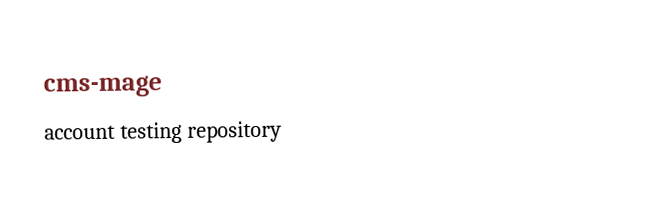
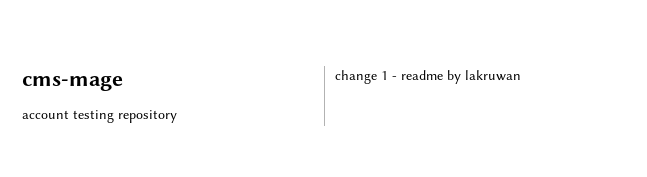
(282, 131) none -> [335,70,521,84] // change 1 - readme by lakruwan

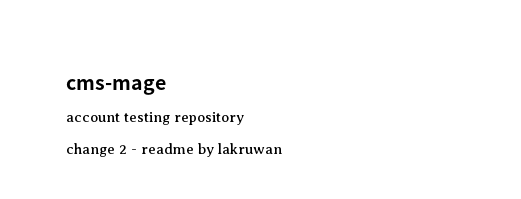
[381,71,388,80] 1 -> [119,145,127,154] 2

